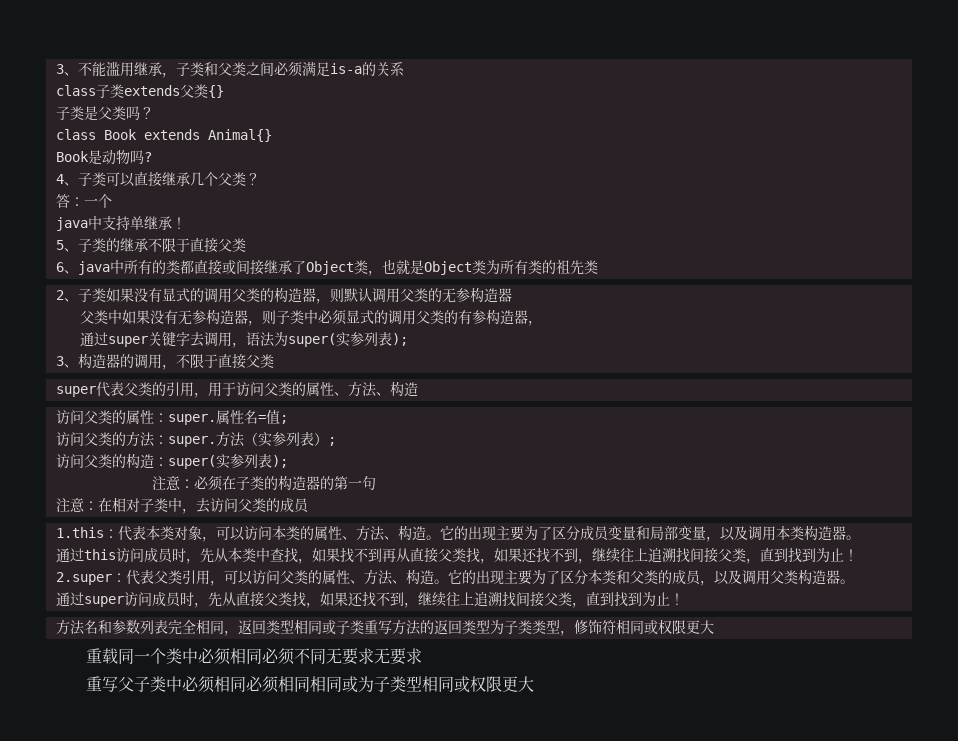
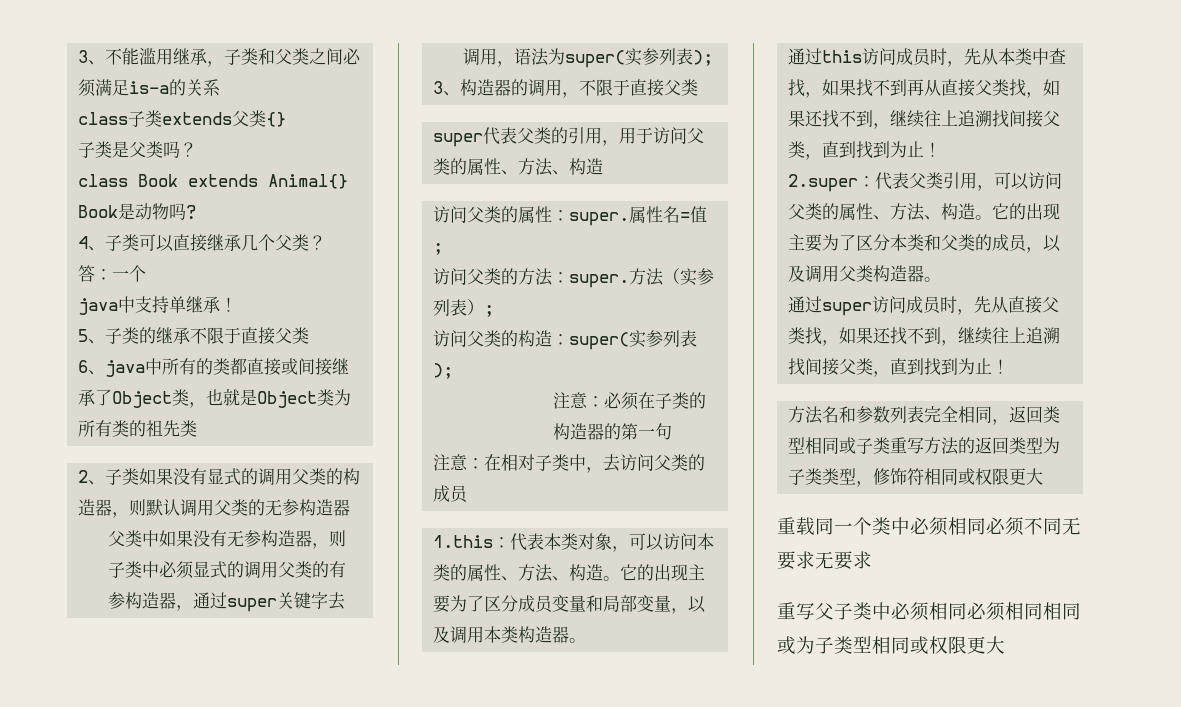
(542, 323) // -> (194, 608) none

